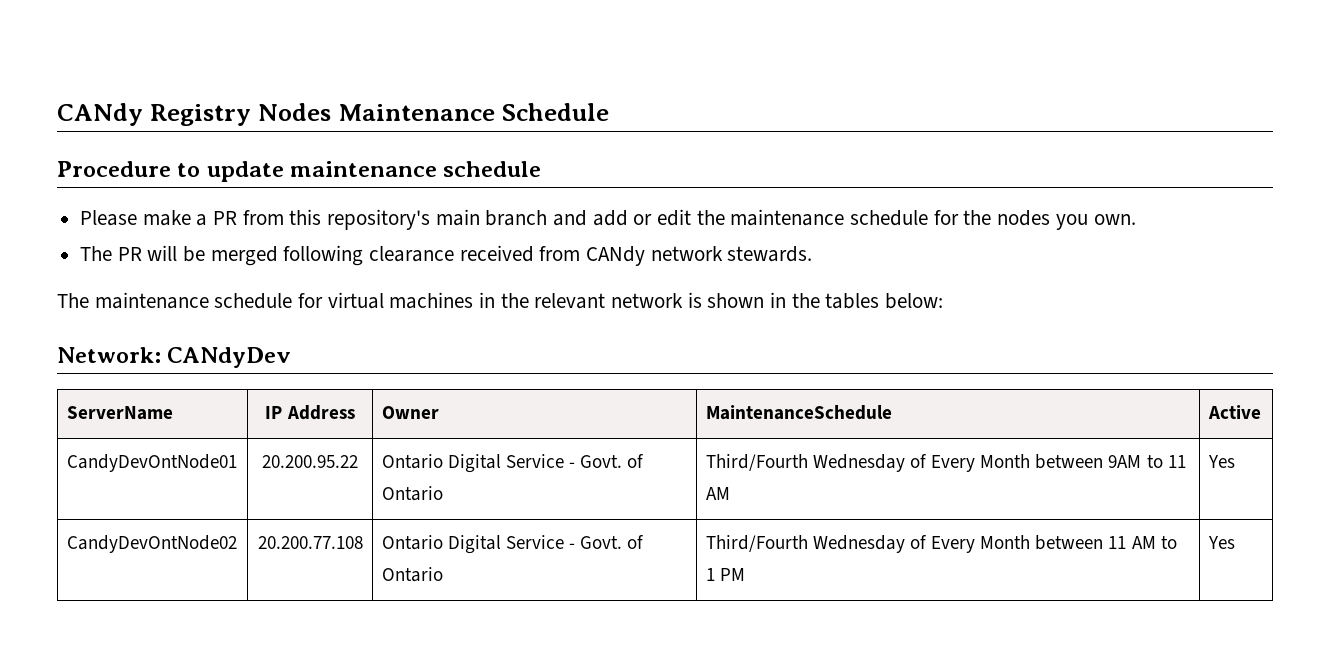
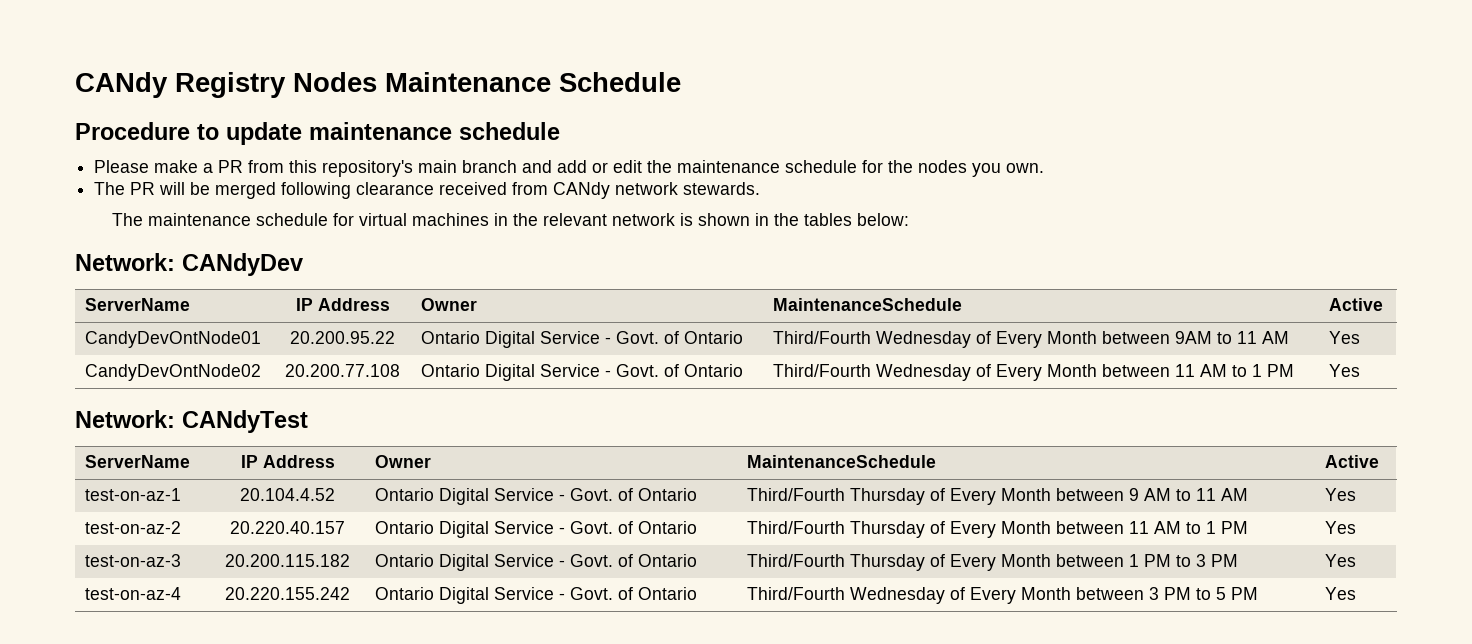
(1235, 542) none -> [75,410,308,433] [85,455,191,468] [240,455,335,468] [375,455,432,468] [747,455,937,468] [1325,455,1380,468] [85,488,182,501] [240,488,335,501] [375,488,698,505] [747,488,1249,505] [1325,488,1357,501] [85,521,182,534] [230,521,345,534] [375,521,698,538] [747,521,1249,538] [1325,521,1357,534] [85,554,182,567] [225,554,350,567] [375,554,698,571] [747,554,1239,571] [1325,554,1357,567] [85,587,182,600] [225,587,350,600] [375,587,698,604] [747,587,1259,604] [1325,587,1357,600] // Network: CANdyTest // ServerName | IP Address | Owner | MaintenanceSchedule | Active // test-on-az-1 | 20.104.4.52 | Ontario Digital Service - Govt. of Ontario | Third/Fourth Thursday of Every Month between 9 AM to 11 AM | Yes // test-on-az-2 | 20.220.40.157 | Ontario Digital Service - Govt. of Ontario | Third/Fourth Thursday of Every Month between 11 AM to 1 PM | Yes // test-on-az-3 | 20.200.115.182 | Ontario Digital Service - Govt. of Ontario | Third/Fourth Thursday of Every Month between 1 PM to 3 PM | Yes // test-on-az-4 | 20.220.155.242 | Ontario Digital Service - Govt. of Ontario | Third/Fourth Wednesday of Every Month between 3 PM to 5 PM | Yes

